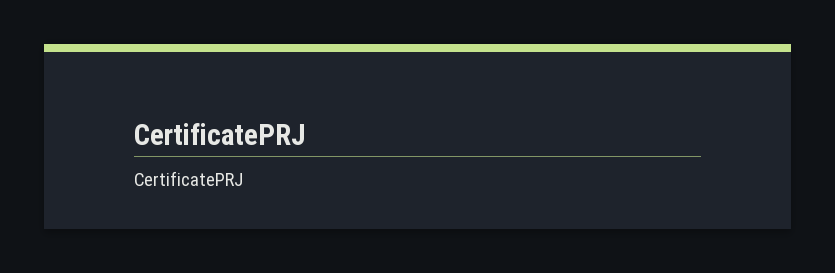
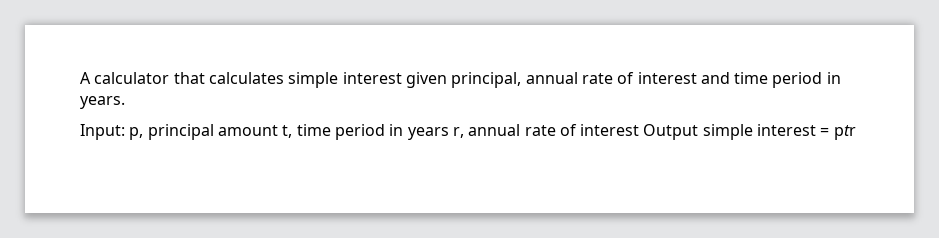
[134,123,306,145] [134,171,243,186] CertificatePRJ // CertificatePRJ -> [80,72,841,88] [80,96,125,109] [80,124,856,140] A calculator that calculates simple interest given principal, annual rate of interest and time period in years. // Input: p, principal amount t, time period in years r, annual rate of interest Output simple interest = ptr

